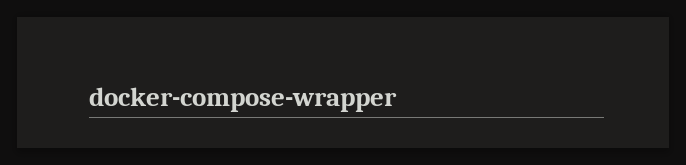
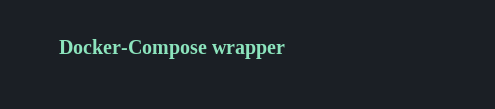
[89,87,397,112] docker-compose-wrapper -> [59,39,286,59] Docker-Compose wrapper

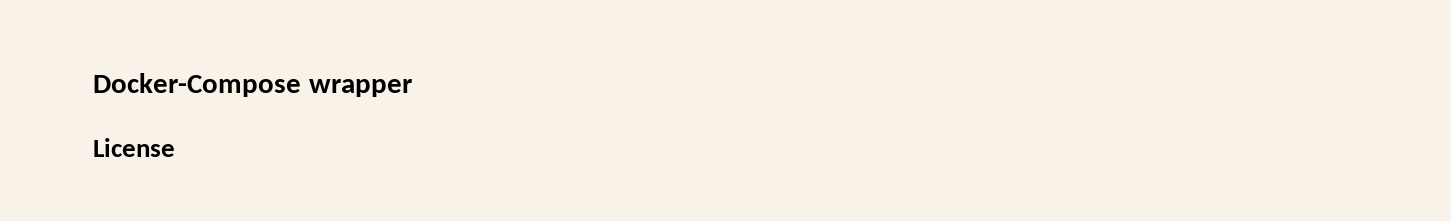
(286, 51) none -> [93,138,175,157] // License

